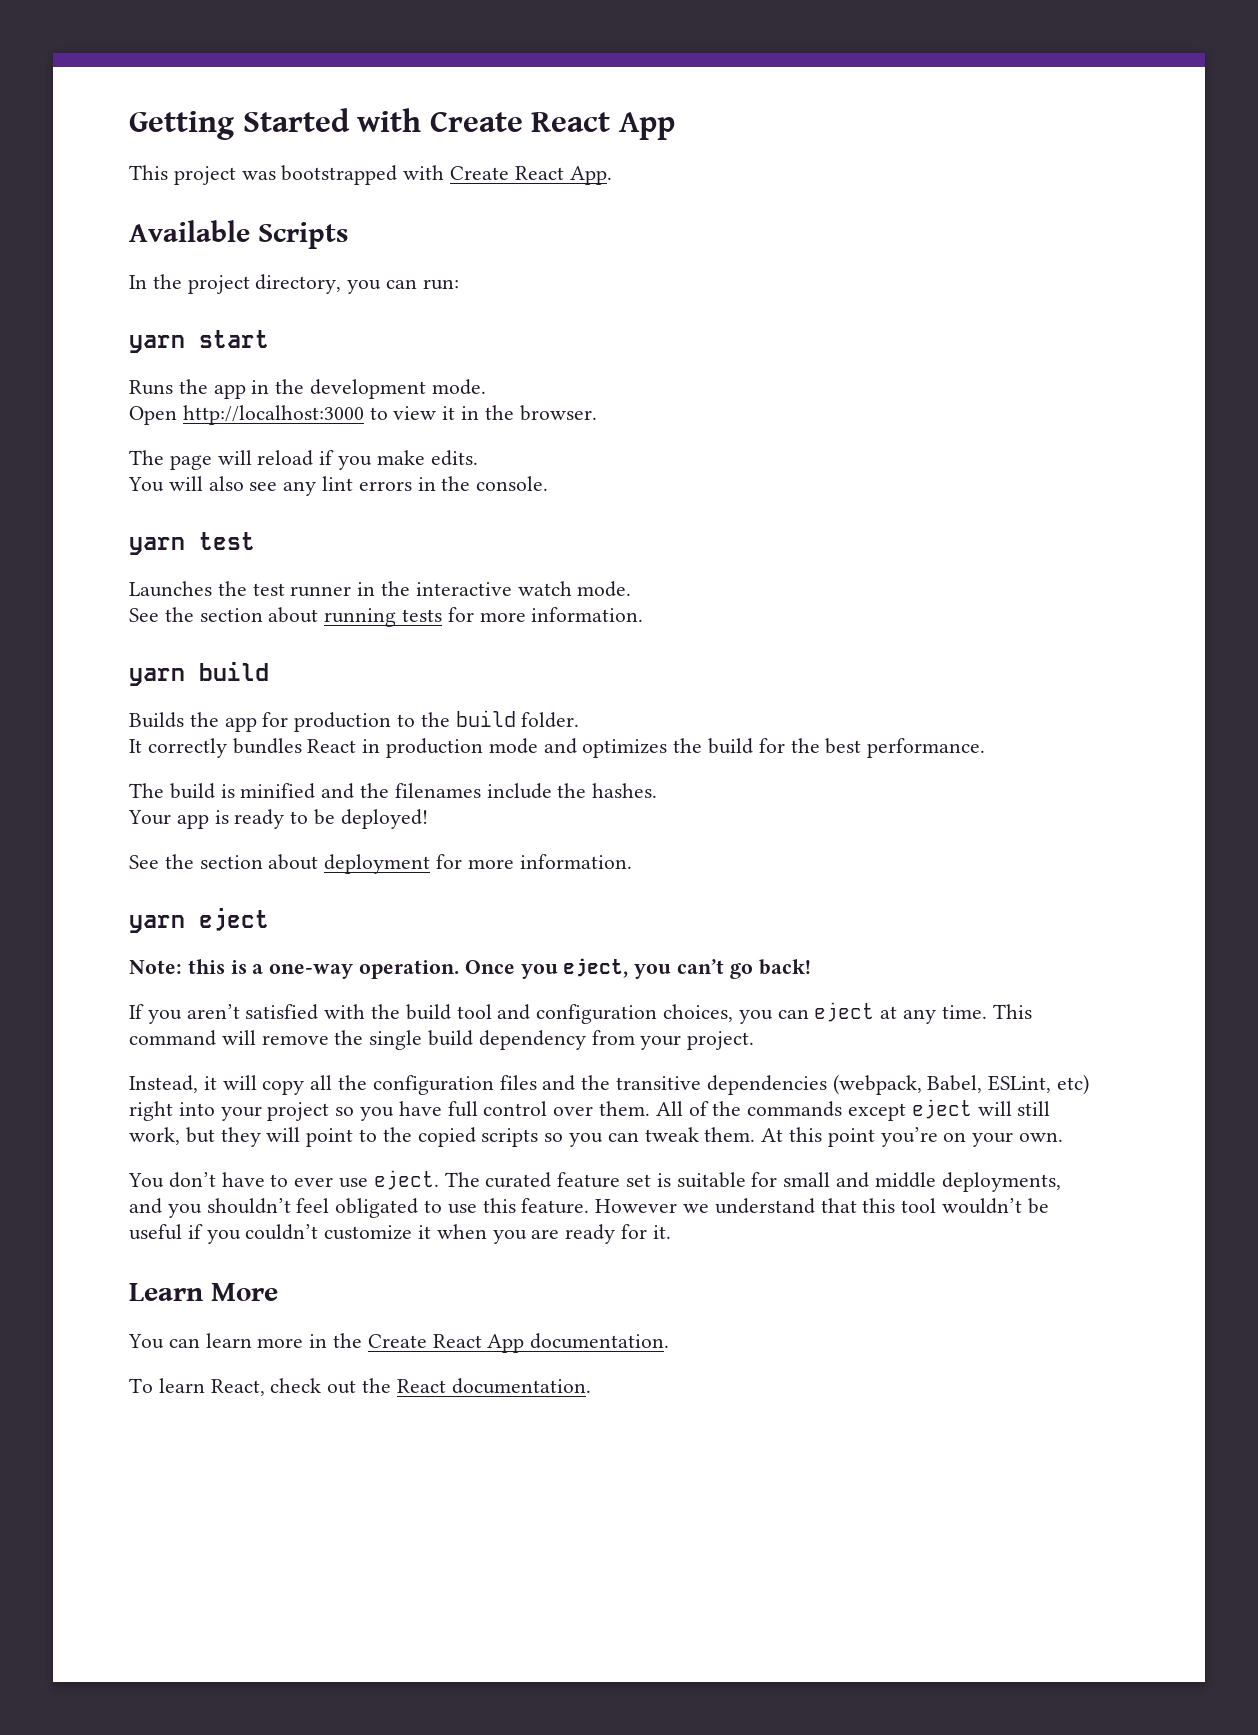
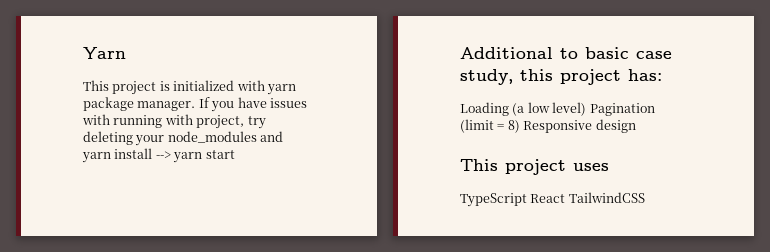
[129,108,675,140] [129,165,612,185] [129,220,348,249] [129,274,459,294] [129,330,269,353] [129,379,486,399] [129,405,597,425] [129,450,478,470] [128,476,549,496] [129,532,255,555] [129,581,632,597] [129,607,644,627] [129,662,269,686] [129,710,580,732] [129,738,986,758] [129,783,658,799] [128,809,428,829] [129,854,632,874] [129,908,269,933] [129,958,811,979] [129,1002,1032,1024] [129,1030,755,1050] [129,1074,1090,1095] [129,1099,1051,1121] [129,1127,1064,1147] [128,1170,1061,1192] [129,1198,1049,1218] [129,1224,671,1244] [129,1283,278,1301] [128,1333,670,1353] [129,1378,591,1396] Getting Started with Create React App // This project was bootstrapped with Create React App. // Available Scripts // In the project directory, you can run: // yarn start // Runs the app in the development mode. // Open http://localhost:3000 to view it in the browser. // The page will reload if you make edits. // You will also see any lint errors in the console. // yarn test // Launches the test runner in the interactive watch mode. // See the section about running tests for more information. // yarn build // Builds the app for production to the build folder. // It correctly bundles React in production mode and optimizes the build for the best performance. // The build is minified and the filenames include the hashes. // Your app is ready to be deployed! // See the section about deployment for more information. // yarn eject // Note: this is a one-way operation. Once you eject, you can’t go back! // If you aren’t satisfied with the build tool and configuration choices, you can eject at any time. This command will remove the single build dependency from your project. // Instead, it will copy all the configuration files and the transitive dependencies (webpack, Babel, ESLint, etc) right into your project so you have full control over them. All of the commands except eject will still work, but they will point to the copied scripts so you can tweak them. At this point you’re on your own. // You don’t have to ever use eject. The curated feature set is suitable for small and middle deployments, and you shouldn’t feel obligated to use this feature. However we understand that this tool wouldn’t be useful if you couldn’t customize it when you are ready for it. // Learn More // You can learn more in the Create React App documentation. // To learn React, check out the React documentation. -> [83,47,126,59] [83,80,296,95] [83,97,307,112] [82,114,266,129] [83,131,284,146] [82,148,235,163] [460,47,672,59] [460,69,662,85] [460,102,655,116] [460,119,636,133] [460,159,609,175] [460,192,645,207] Yarn // This project is initialized with yarn package manager. If you have issues with running with project, try deleting your node_modules and yarn install --> yarn start // Additional to basic case study, this project has: // Loading (a low level) Pagination (limit = 8) Responsive design // This project uses // TypeScript React TailwindCSS

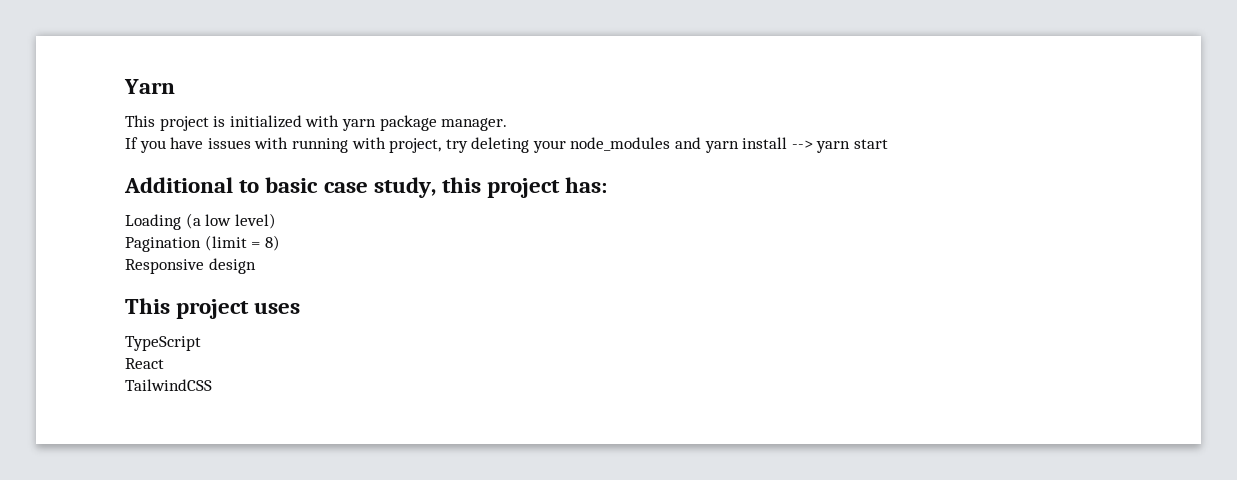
(196, 106) none -> (508, 124) //
(587, 109) none -> (276, 221) //
(520, 126) none -> (280, 243) //
(527, 200) none -> (201, 343) //
(566, 198) none -> (164, 363) //

